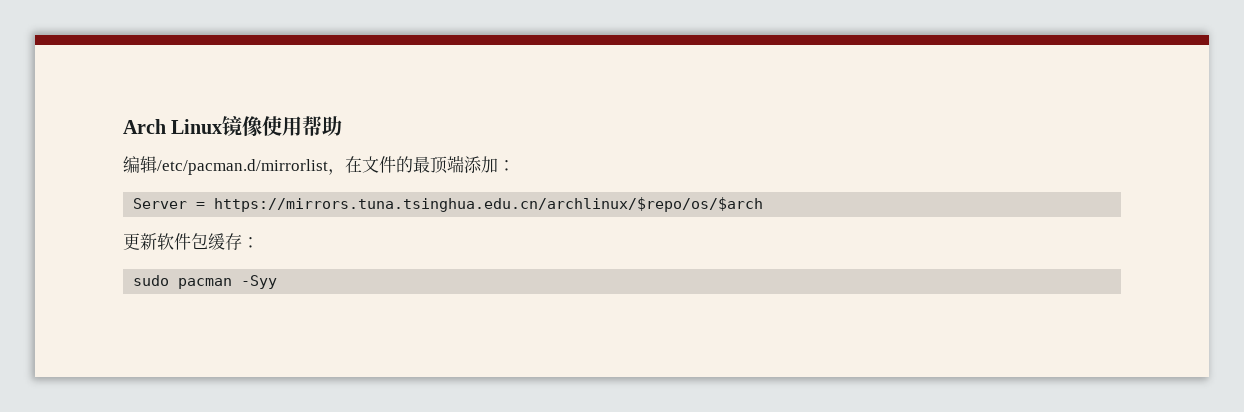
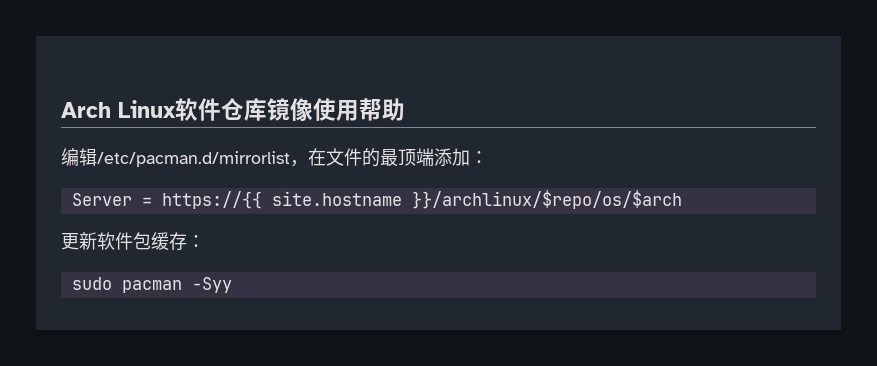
(223, 126) none -> [175,98,267,121] 软件仓库
[214,197,764,212] https://mirrors.tuna.tsinghua.edu.cn/archlinux/$repo/os/$arch -> [161,190,682,209] https://{{ site.hostname }}/archlinux/$repo/os/$arch

